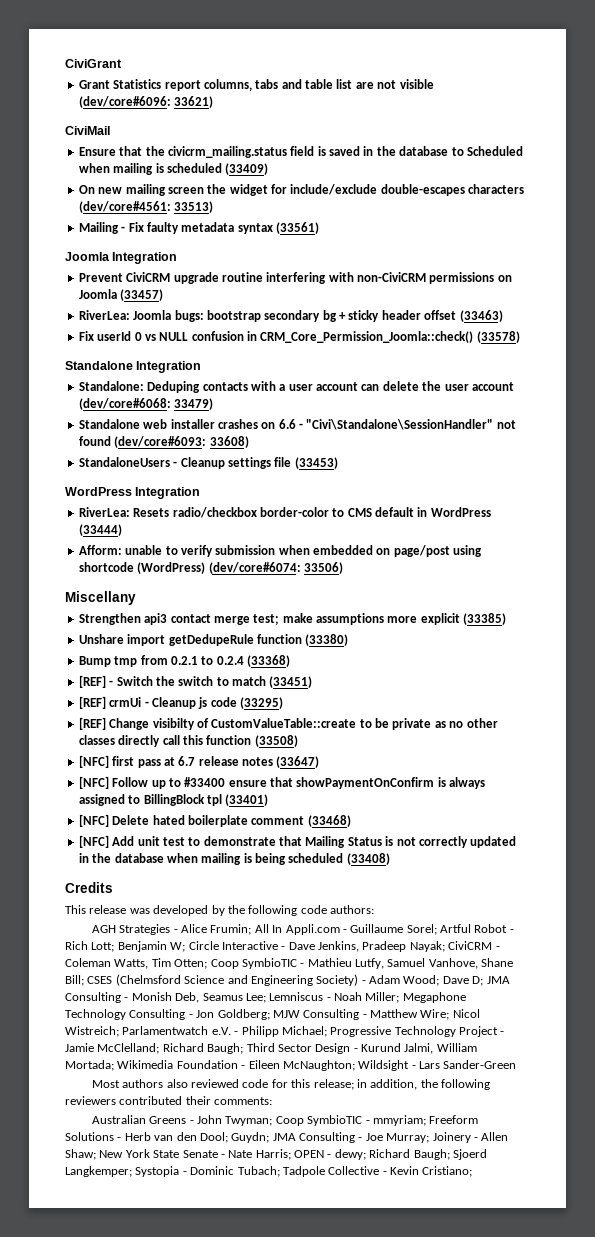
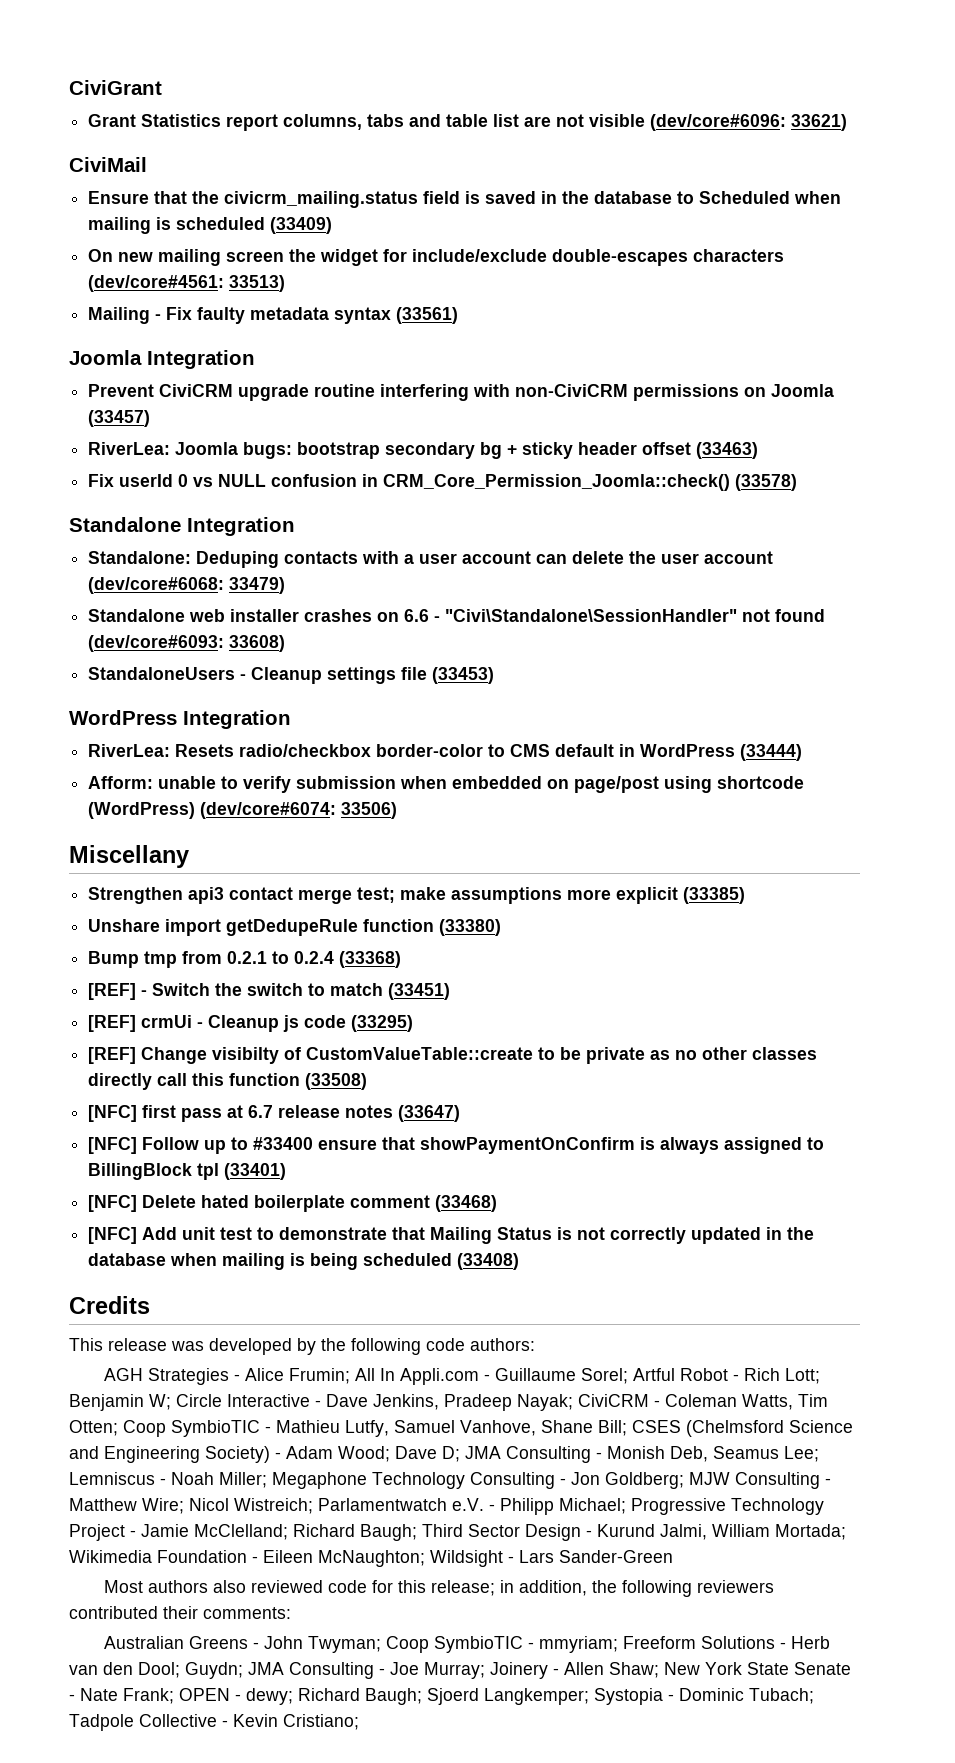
[255,1149,291,1160] Harris; -> [123,1688,174,1704] Frank;

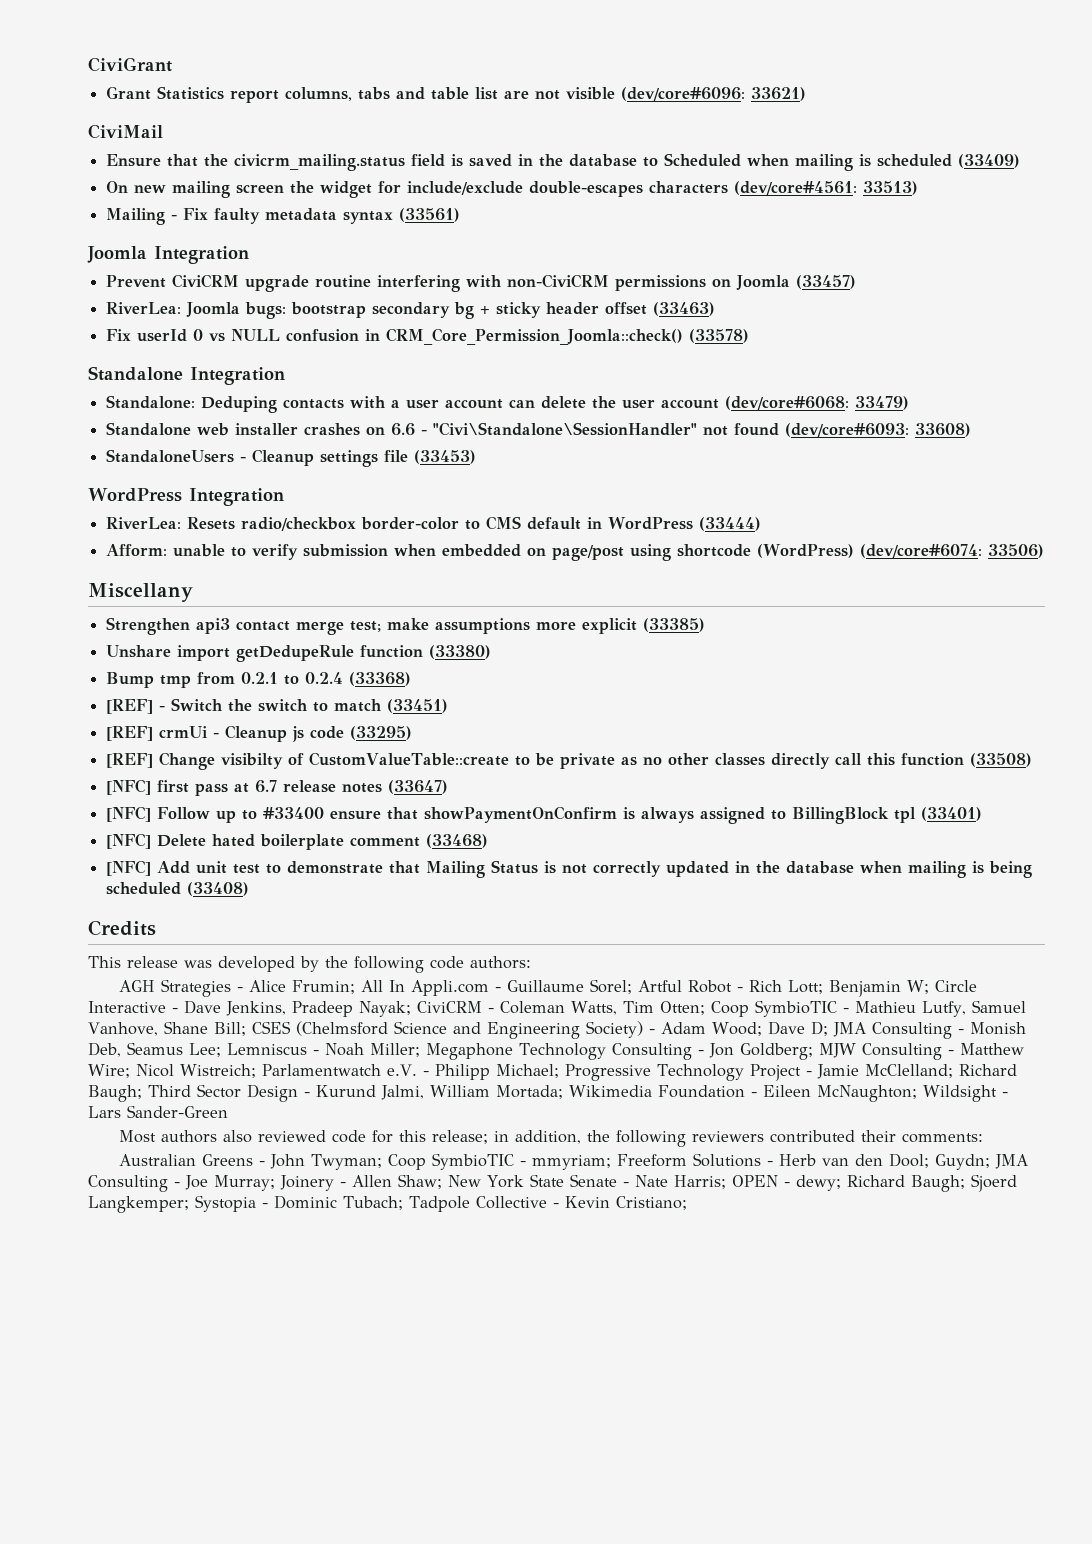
[123,1688,174,1704] Frank; -> [673,1175,726,1189] Harris;

